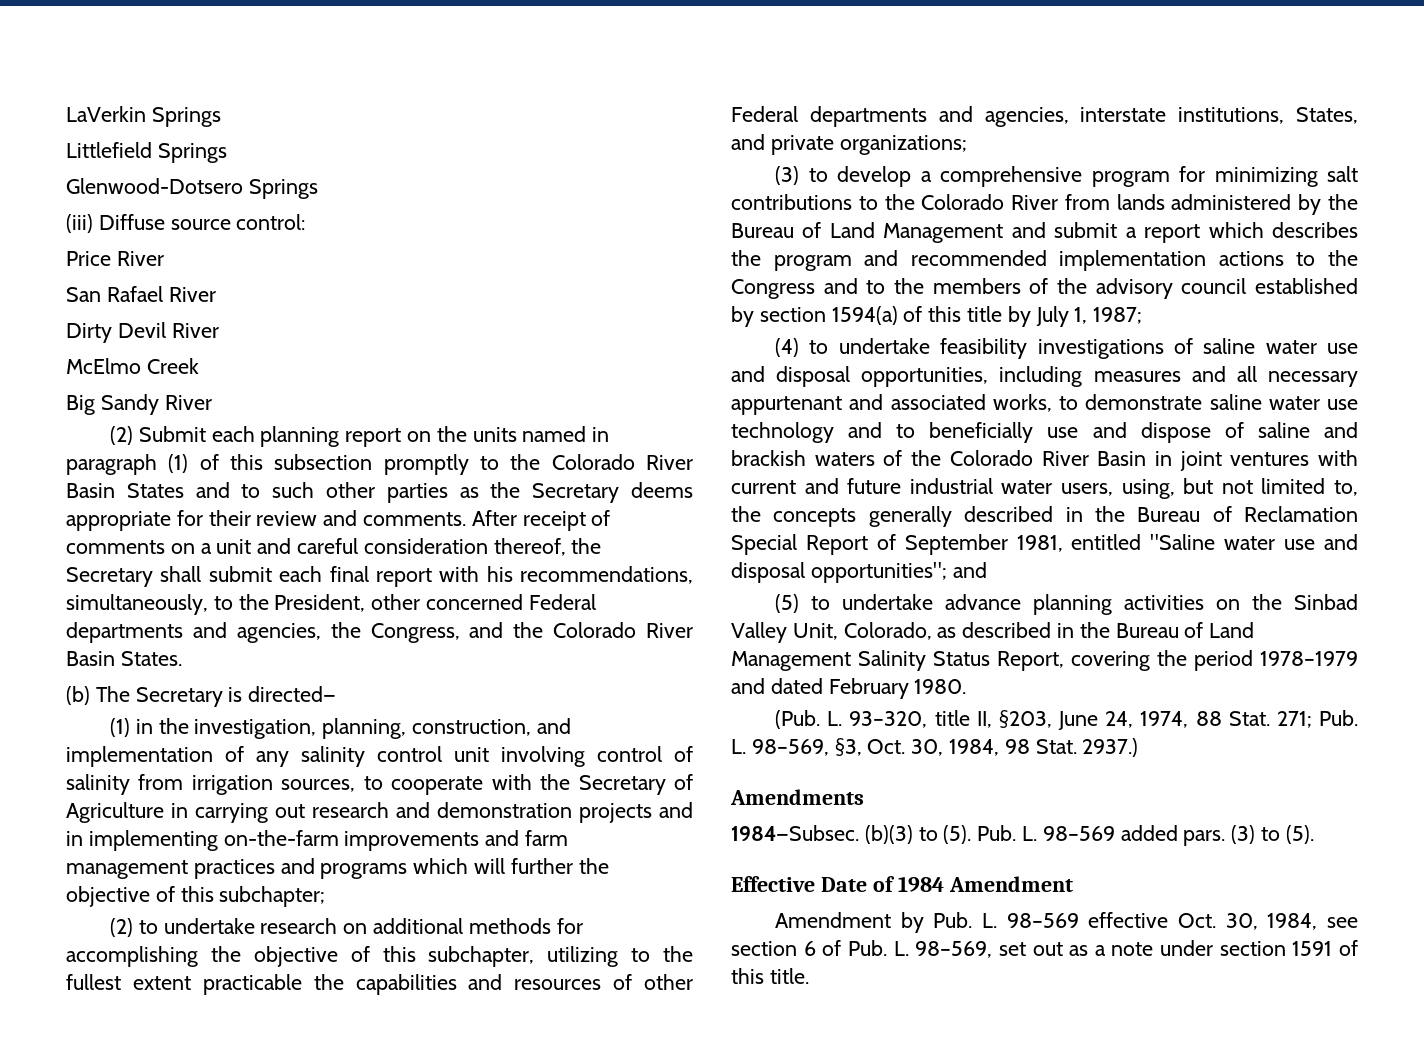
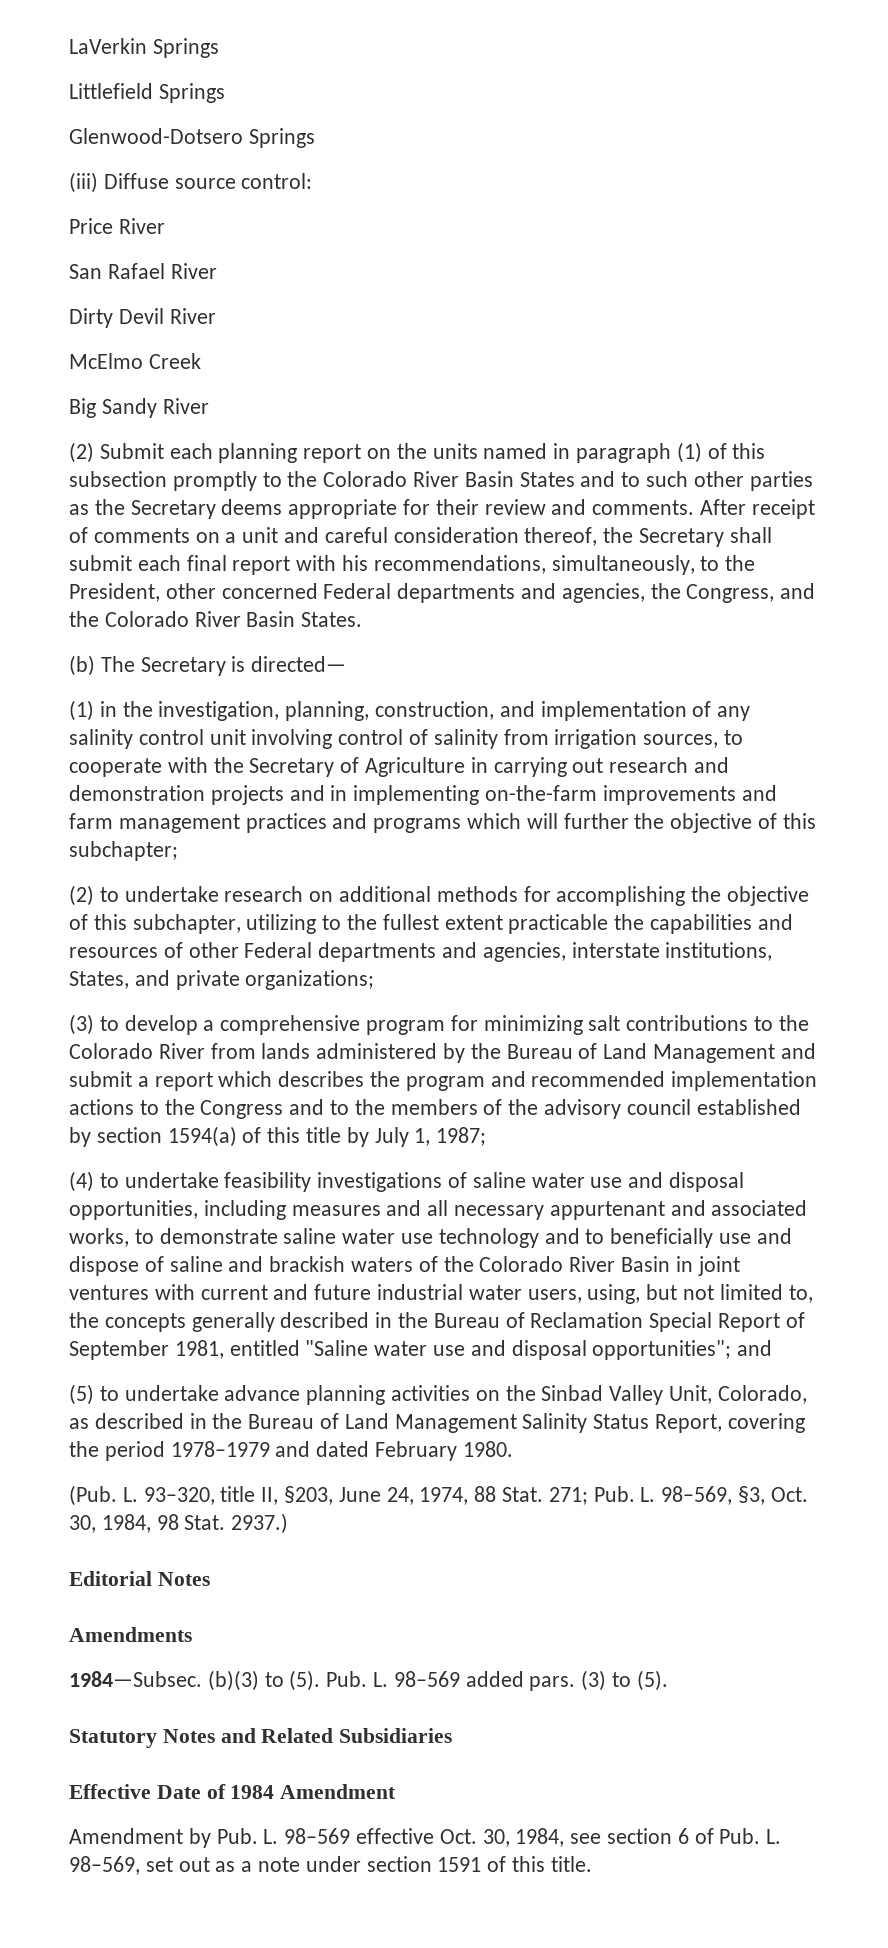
(1139, 747) none -> [69,1571,210,1586] // Editorial Notes
(1314, 834) none -> [69,1728,453,1748] // Statutory Notes and Related Subsidiaries

